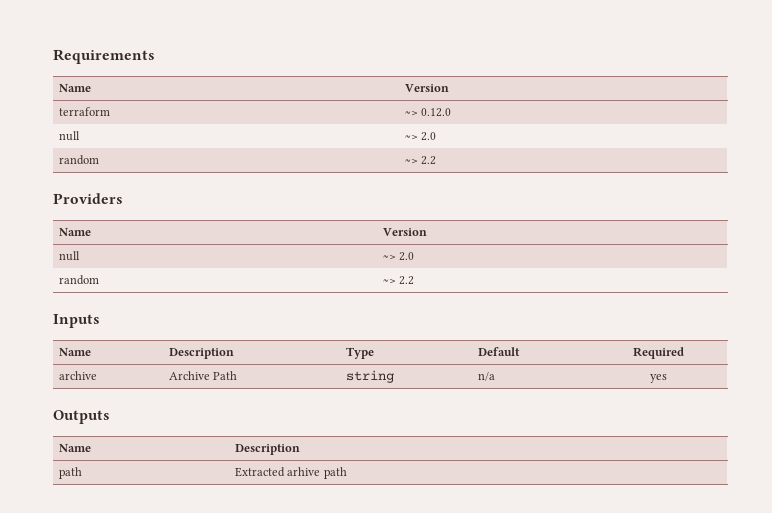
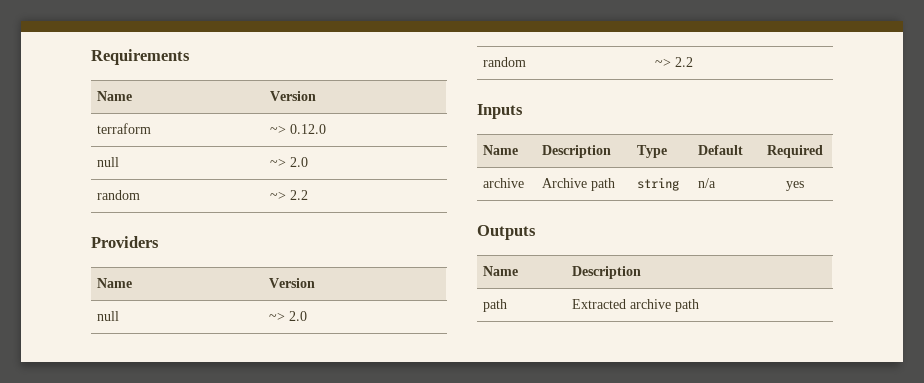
[213,371,238,380] Path -> [590,178,615,191] path
[287,467,321,476] arhive -> [629,299,671,309] archive

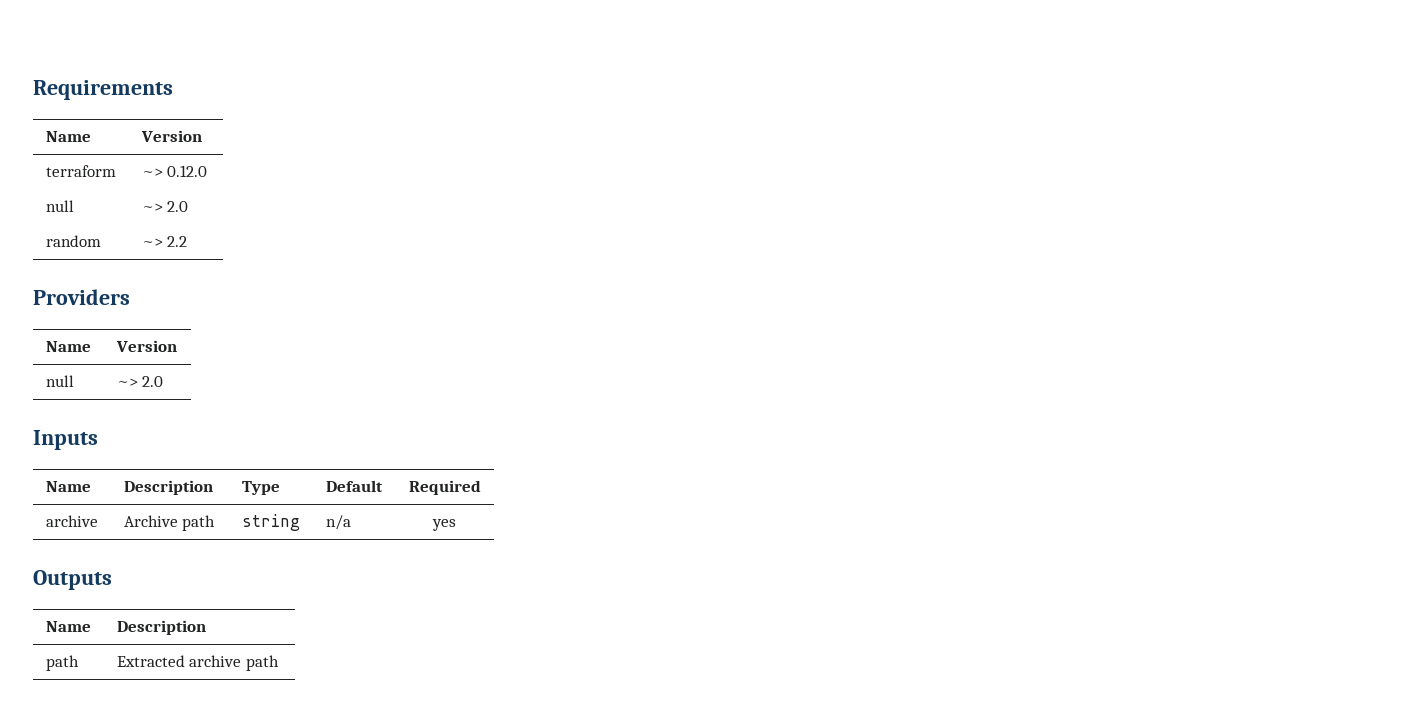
[482,57,526,67] [654,57,693,67] // random | ~> 2.2 -> (164, 381) none

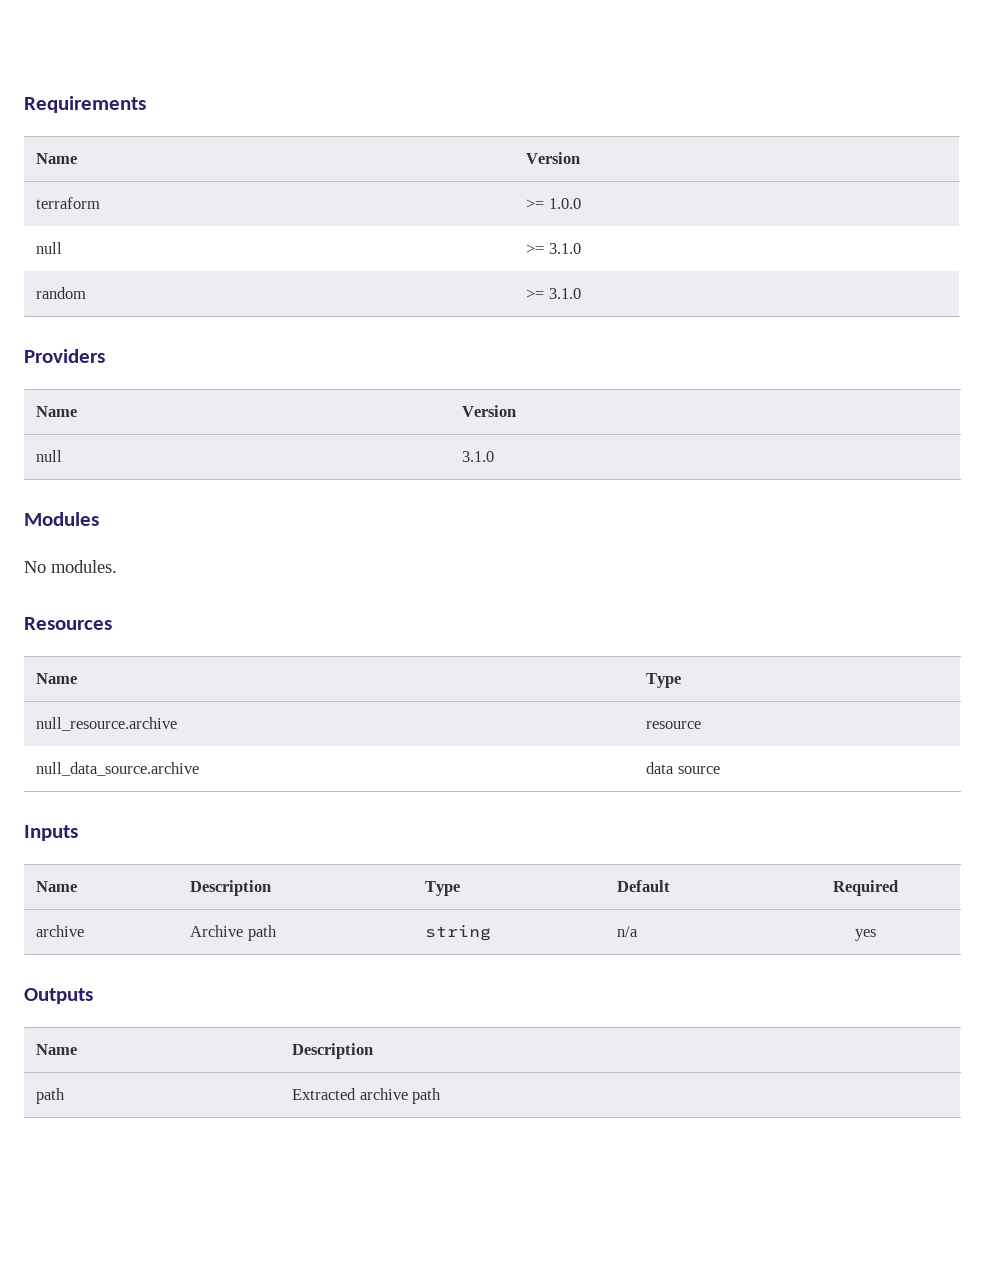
[141,165,208,177] [45,200,74,212] [141,201,189,212] ~> 0.12.0 // null | ~> 2.0 -> [526,198,581,209] [36,242,63,254] [526,243,581,254] >= 1.0.0 // null | >= 3.1.0
[141,236,188,247] ~> 2.2 -> [526,288,581,299] >= 3.1.0
[116,376,164,387] ~> 2.0 -> [462,451,495,462] [24,512,99,526] [24,560,117,573] [24,617,112,630] [36,673,78,684] [646,673,682,688] [36,717,178,731] [646,721,702,729] [36,762,200,776] [646,762,720,774] 3.1.0 // Modules // No modules. // Resources // Name | Type // null_resource.archive | resource // null_data_source.archive | data source

